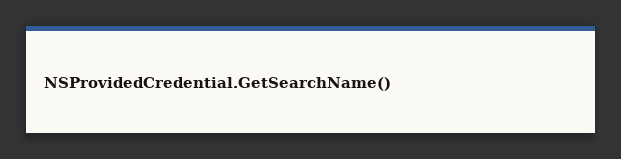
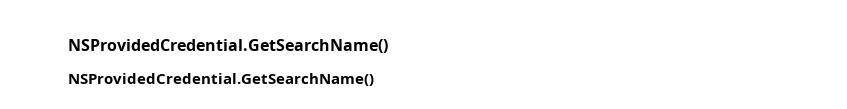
[44,77,391,91] NSProvidedCredential.GetSearchName() -> [68,39,388,53] [68,73,374,86] NSProvidedCredential.GetSearchName() // NSProvidedCredential.GetSearchName()

